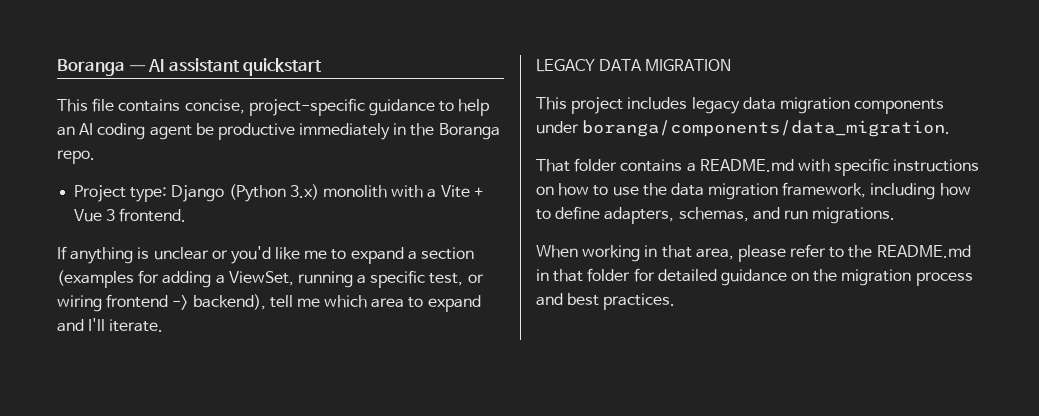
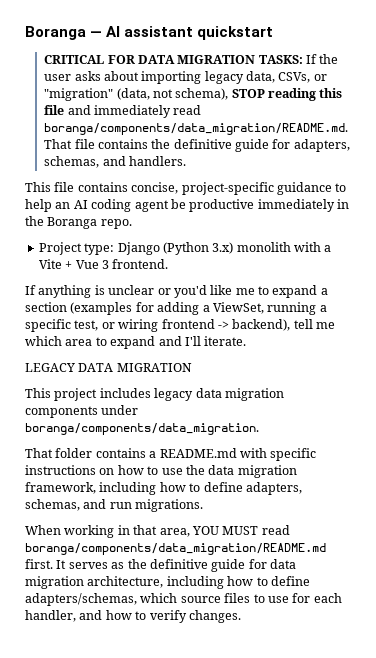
(323, 67) none -> [44,54,339,64] [44,71,327,84] [44,88,343,101] [44,105,202,118] [44,123,349,135] [44,139,350,152] [44,156,186,168] // CRITICAL FOR DATA MIGRATION TASKS: If the user asks about importing legacy data, CSVs, or "migration" (data, not schema), STOP reading this file and immediately read boranga/components/data_migration/README.md. That file contains the definitive guide for adapters, schemas, and handlers.
[737,244,971,262] [536,268,973,286] [536,293,676,310] please refer to the README.md in that folder for detailed guidance on the migration process and best practices. -> [191,525,290,535] [25,543,326,555] [25,559,296,572] [25,576,310,589] [25,593,342,606] [25,610,241,623] YOU MUST read boranga/components/data_migration/README.md first. It serves as the definitive guide for data migration architecture, including how to define adapters/schemas, which source files to use for each handler, and how to verify changes.

